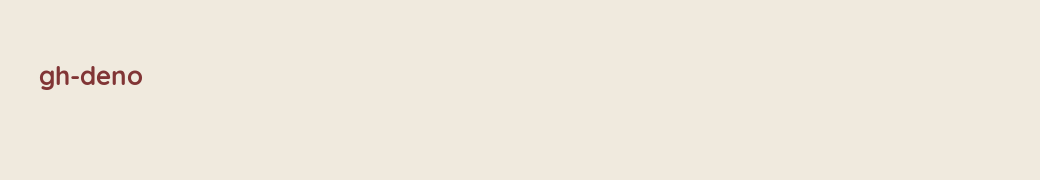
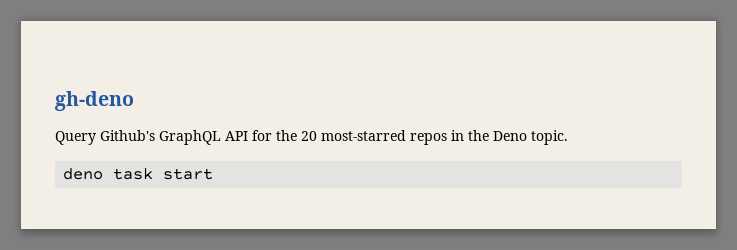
(143, 78) none -> [55,130,568,145] [63,168,214,180] // Query Github's GraphQL API for the 20 most-starred repos in the Deno topic. // deno task start

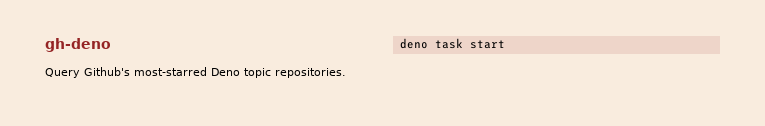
[159,130,568,145] GraphQL API for the 20 most-starred repos in the Deno topic. -> [134,67,346,78] most-starred Deno topic repositories.

